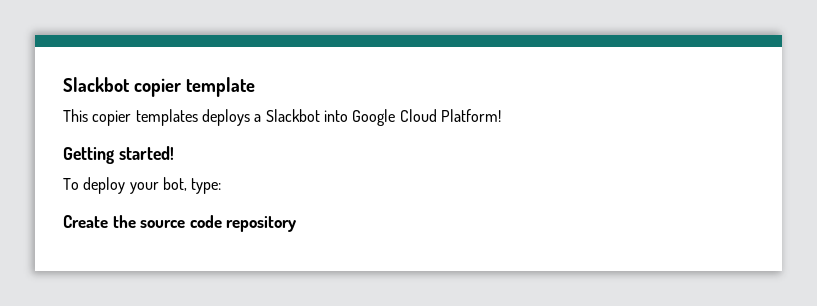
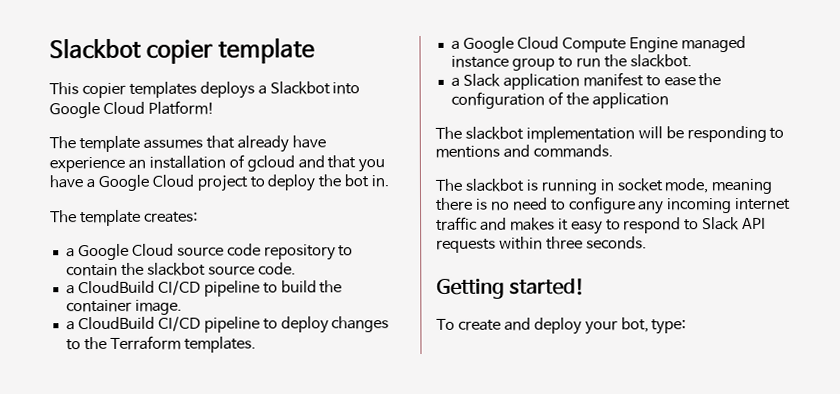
(501, 115) none -> [49,135,326,153] [49,154,386,173] [49,174,390,192] [50,209,198,227] [65,243,354,261] [65,262,296,277] [65,280,343,297] [65,299,182,315] [65,316,390,334] [65,335,256,353] [450,35,746,53] [450,54,692,71] [450,72,722,90] [450,91,669,109] [435,125,785,143] [435,144,613,158] [435,178,773,195] [436,196,792,215] [436,216,767,235] [436,236,647,253] // The template assumes that already have experience an installation of gcloud and that you have a Google Cloud project to deploy the bot in. // The template creates: // a Google Cloud source code repository to contain the slackbot source code. // a CloudBuild CI/CD pipeline to build the container image. // a CloudBuild CI/CD pipeline to deploy changes to the Terraform templates. // a Google Cloud Compute Engine managed instance group to run the slackbot. // a Slack application manifest to ease the configuration of the application // The slackbot implementation will be responding to mentions and commands. // The slackbot is running in socket mode, meaning there is no need to configure any incoming internet traffic and makes it easy to respond to Slack API requests within three seconds.
(79, 184) none -> [457,317,531,331] create and
[63,215,297,232] // Create the source code repository -> (687, 327) none

